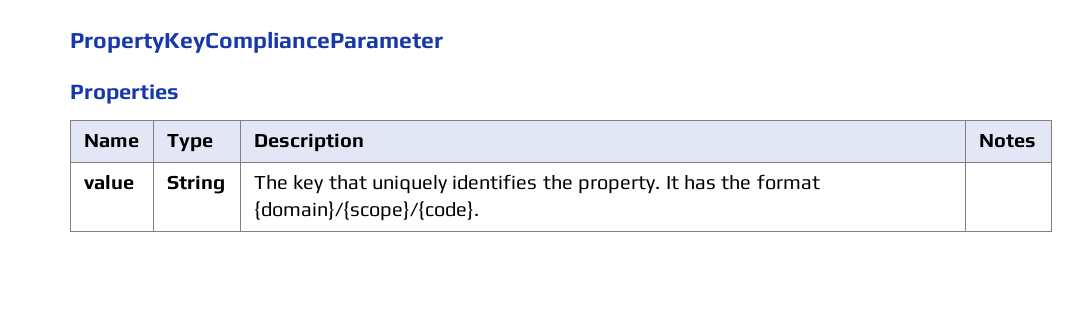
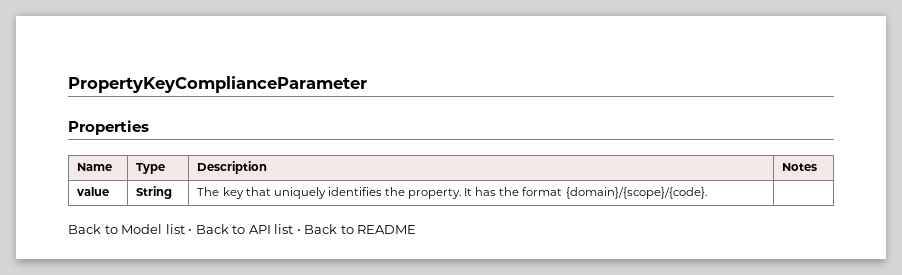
(479, 211) none -> [68,224,417,234] // Back to Model list • Back to API list • Back to README

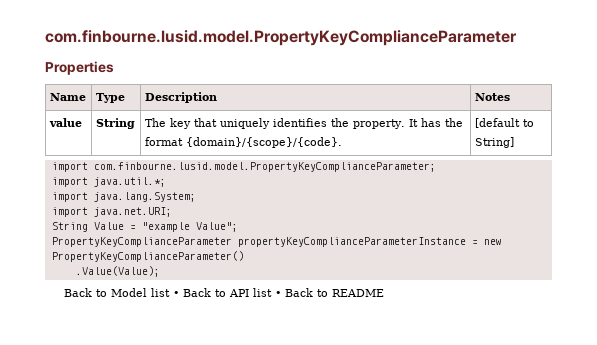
[68,76,367,93] PropertyKeyComplianceParameter -> [45,30,517,46] com.finbourne.lusid.model.PropertyKeyComplianceParameter
(707, 193) none -> [474,118,534,128] [474,137,514,148] [51,162,436,172] [51,177,166,187] [51,192,196,202] [51,207,172,217] [51,222,238,232] [51,237,502,247] [51,251,244,262] [75,266,160,277] [default to String] // import com.finbourne.lusid.model.PropertyKeyComplianceParameter; // import java.util.*; // import java.lang.System; // import java.net.URI; // String Value = "example Value"; // PropertyKeyComplianceParameter propertyKeyComplianceParameterInstance = new PropertyKeyComplianceParameter() // .Value(Value);

